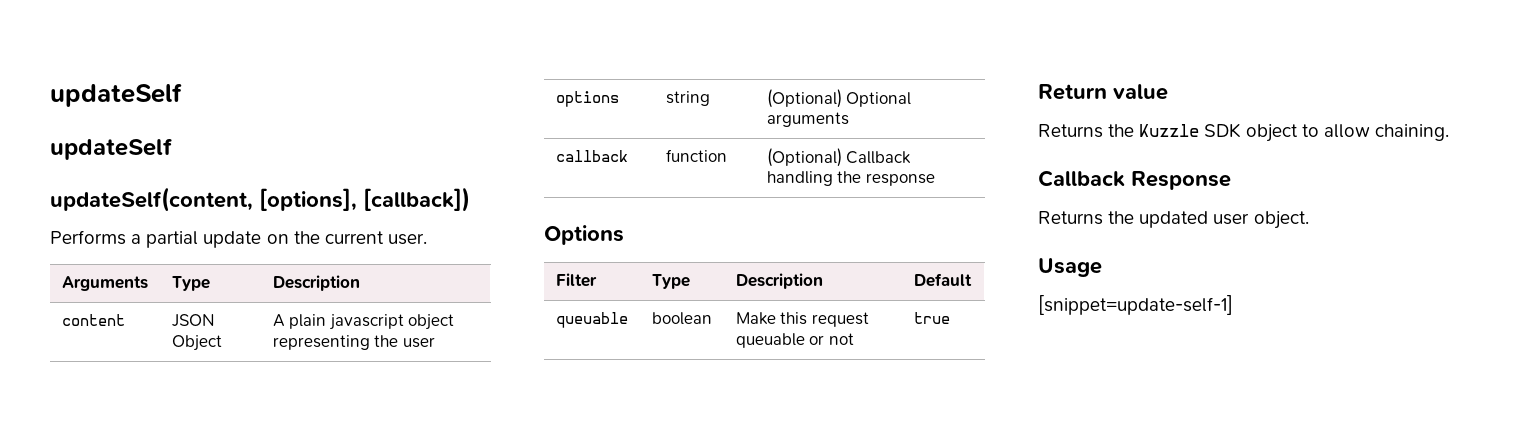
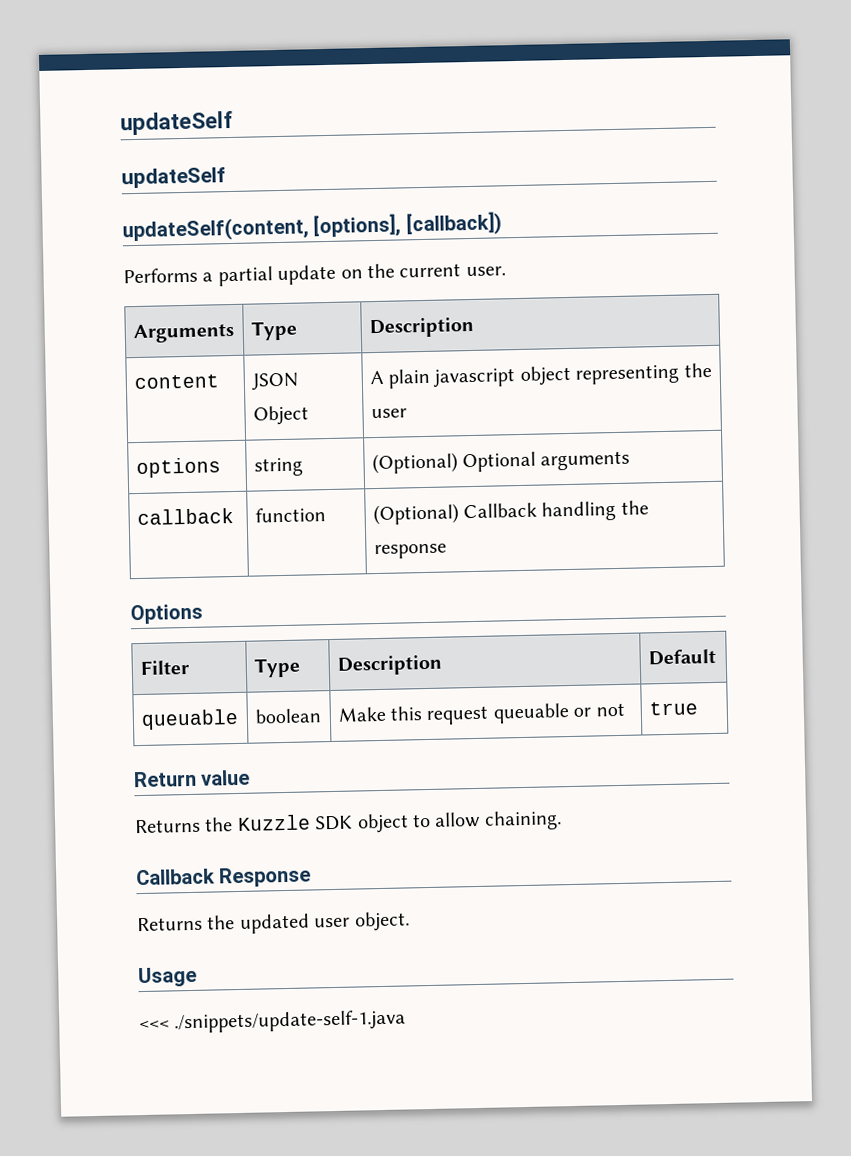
[1038,295,1233,315] [snippet=update-self-1] -> [139,1009,407,1034] <<< ./snippets/update-self-1.java

